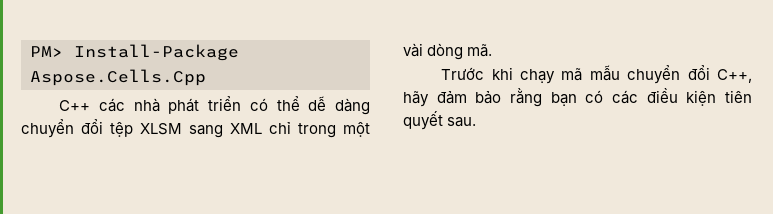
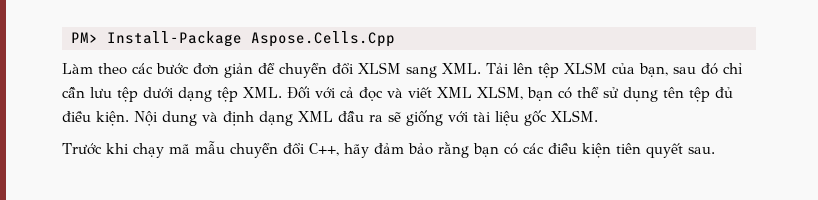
[59,96,371,115] [21,119,370,138] [403,43,493,60] C++ các nhà phát triển có thể dễ dàng chuyển đổi tệp XLSM sang XML chỉ trong một vài dòng mã. -> [62,62,743,78] [62,86,733,102] [62,110,598,126] Làm theo các bước đơn giản để chuyển đổi XLSM sang XML. Tải lên tệp XLSM của bạn, sau đó chỉ cần lưu tệp dưới dạng tệp XML. Đối với cả đọc và viết XML XLSM, bạn có thể sử dụng tên tệp đủ điều kiện. Nội dung và định dạng XML đầu ra sẽ giống với tài liệu gốc XLSM.

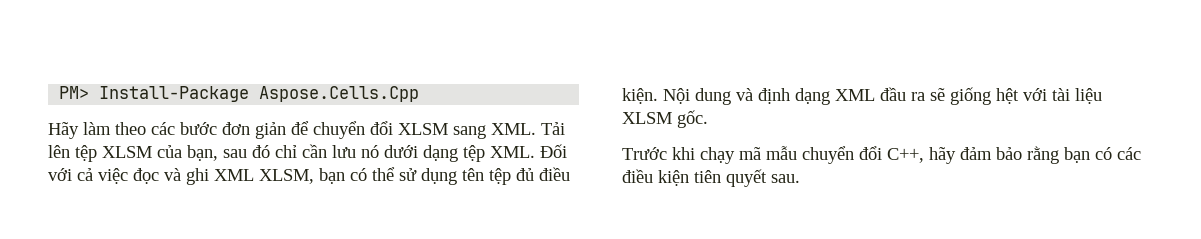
[62,63,93,74] Làm -> [48,122,111,139] Hãy làm
[117,87,138,102] tệp -> [361,145,379,158] nó
(354, 92) none -> [98,168,128,184] việc
[408,87,432,98] viết -> [186,168,209,185] ghi
(443, 118) none -> [996,88,1019,104] hệt
[524,110,598,126] gốc XLSM. -> [622,110,708,128] XLSM gốc.

